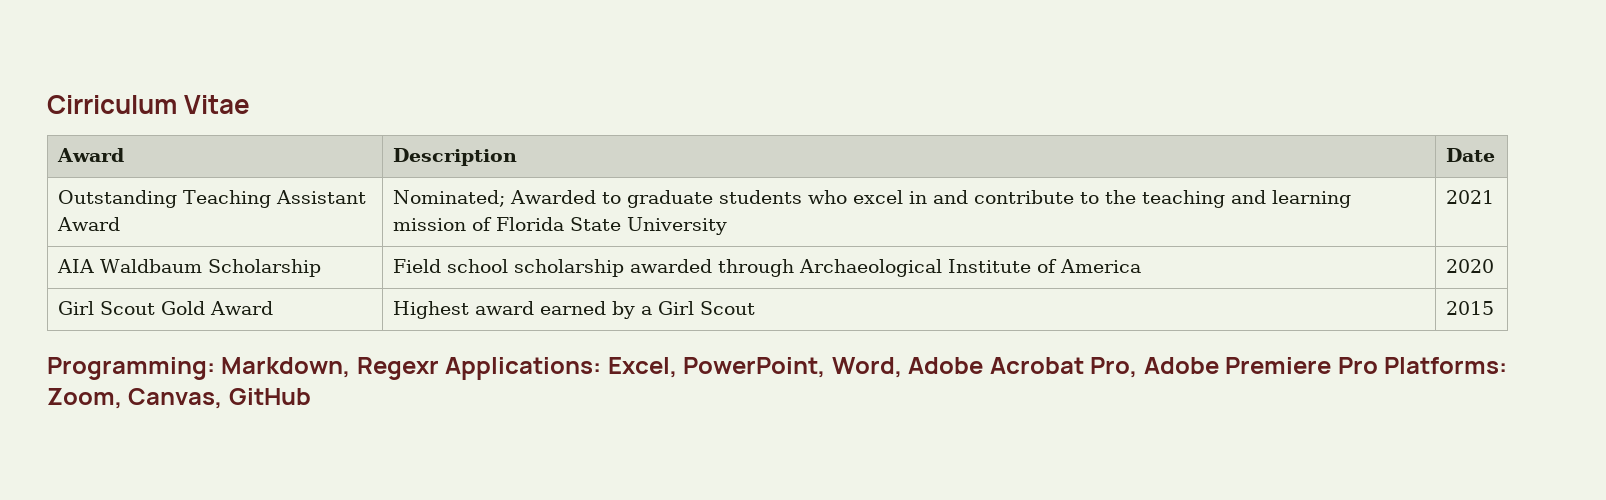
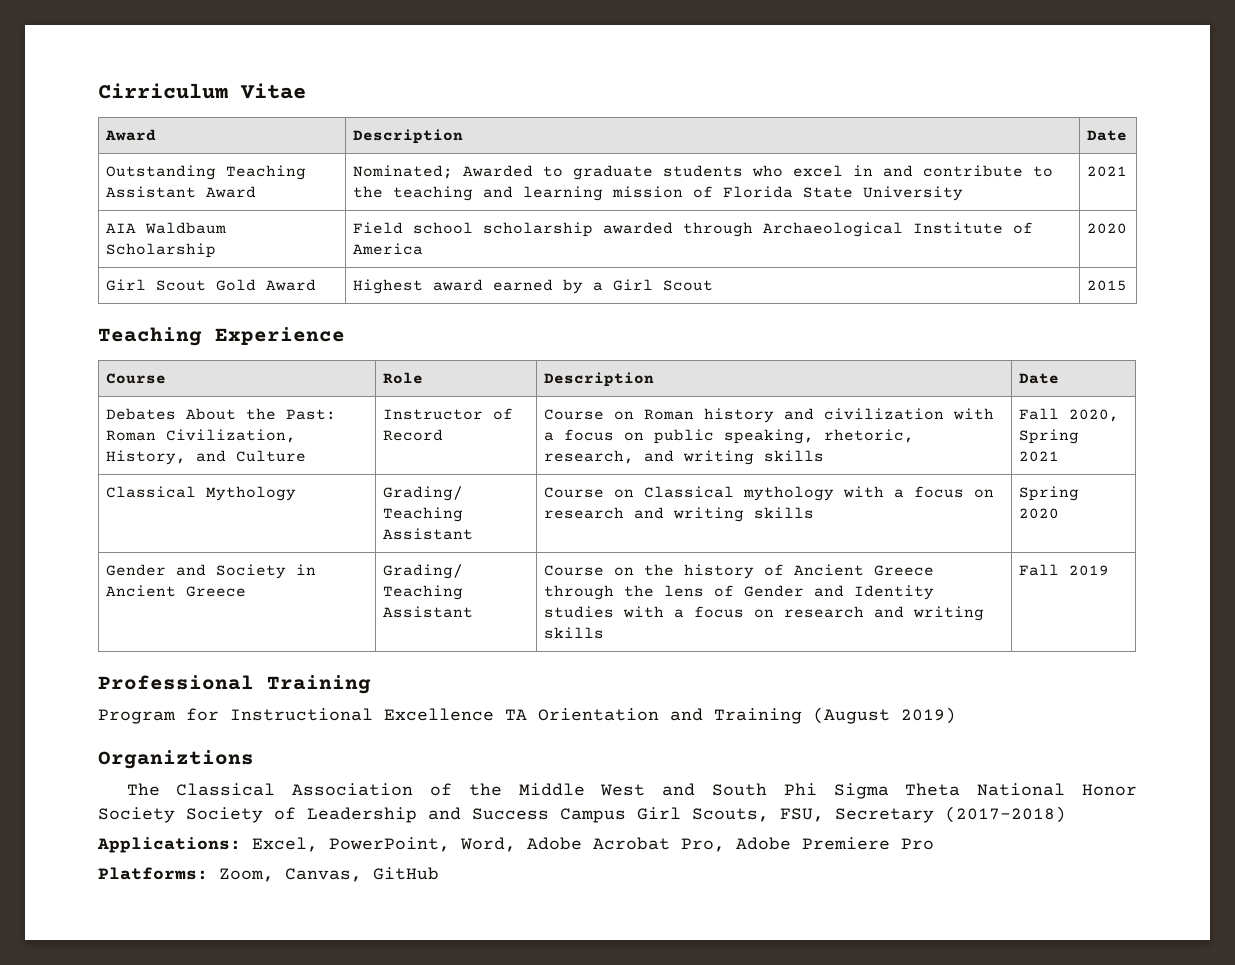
[47,357,439,380] Programming: Markdown, Regexr -> [98,327,345,346] [105,373,166,384] [382,372,423,384] [543,372,654,387] [1018,373,1059,384] [105,408,336,420] [105,429,296,443] [105,450,306,465] [382,408,513,420] [382,429,443,441] [543,408,994,423] [543,429,914,444] [543,450,824,465] [1018,408,1119,422] [1018,429,1079,444] [1018,451,1059,462] [105,486,296,501] [382,486,463,501] [382,507,463,522] [382,528,473,540] [543,486,994,501] [543,507,814,522] [1018,486,1079,501] [1018,508,1059,519] [105,564,316,579] [105,585,246,597] [382,564,463,579] [382,585,463,600] [382,606,473,618] [543,564,934,579] [543,585,934,600] [543,606,984,621] [543,627,604,639] [1018,564,1109,576] [98,675,371,694] [98,707,956,724] [98,750,254,769] [126,783,1137,799] [98,806,1066,823] Teaching Experience // Course | Role | Description | Date // Debates About the Past: Roman Civilization, History, and Culture | Instructor of Record | Course on Roman history and civilization with a focus on public speaking, rhetoric, research, and writing skills | Fall 2020, Spring 2021 // Classical Mythology | Grading/ Teaching Assistant | Course on Classical mythology with a focus on research and writing skills | Spring 2020 // Gender and Society in Ancient Greece | Grading/ Teaching Assistant | Course on the history of Ancient Greece through the lens of Gender and Identity studies with a focus on research and writing skills | Fall 2019 // Professional Training // Program for Instructional Excellence TA Orientation and Training (August 2019) // Organiztions // The Classical Association of the Middle West and South Phi Sigma Theta National Honor Society Society of Leadership and Success Campus Girl Scouts, FSU, Secretary (2017-2018) //
(1378, 365) none -> (934, 844) //

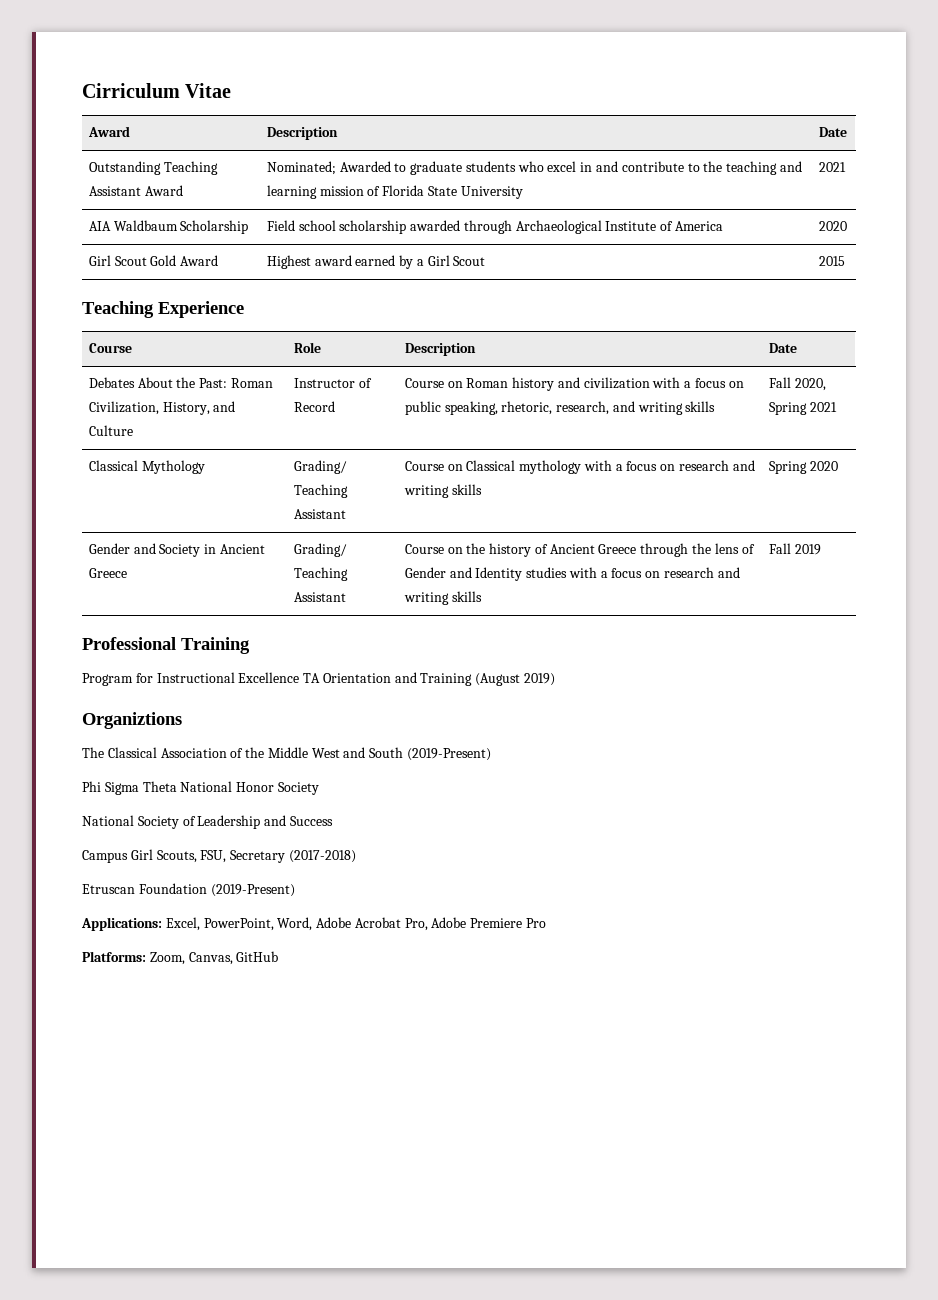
(767, 789) none -> [407,748,492,761] (2019-Present) //
(175, 815) none -> [82,815,134,826] // National
(549, 814) none -> (333, 821) //
(1066, 814) none -> [82,883,295,897] // Etruscan Foundation (2019-Present)

